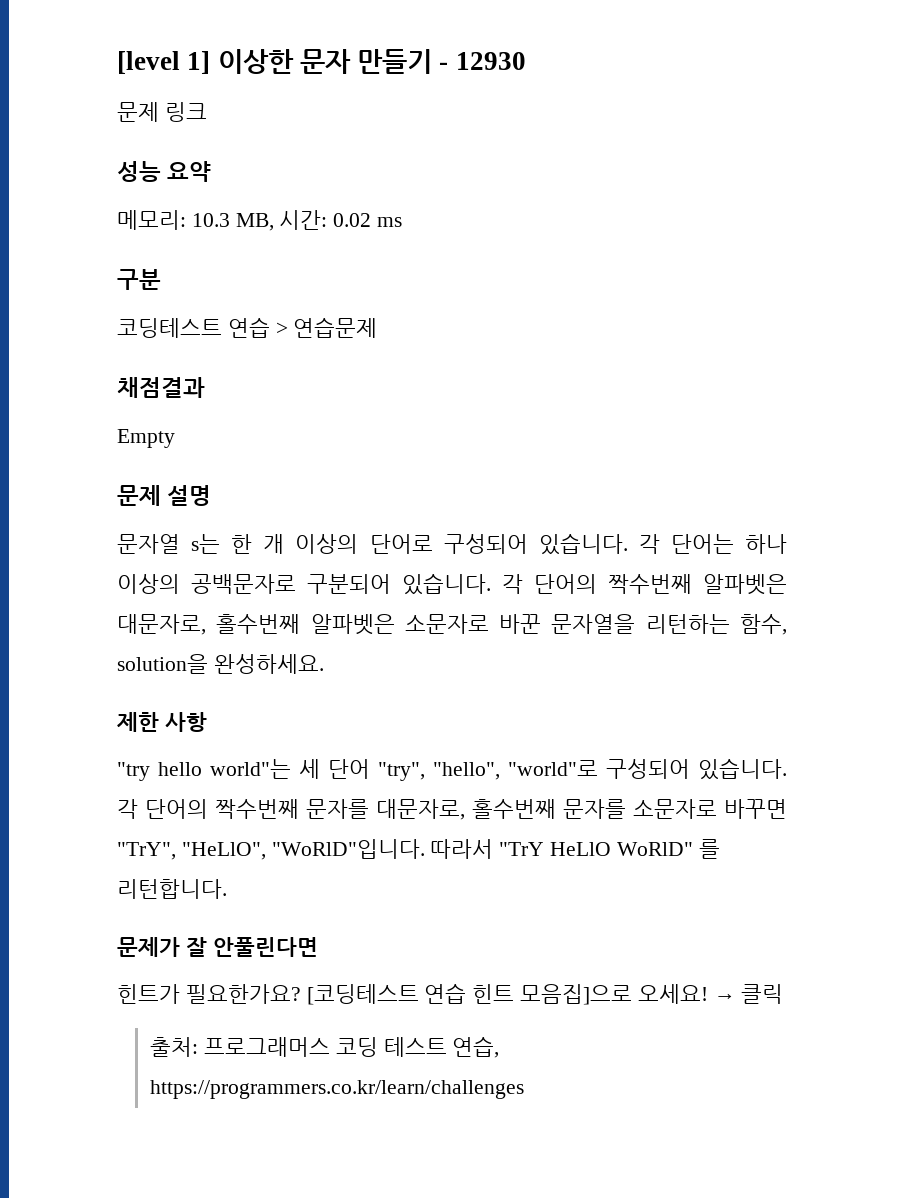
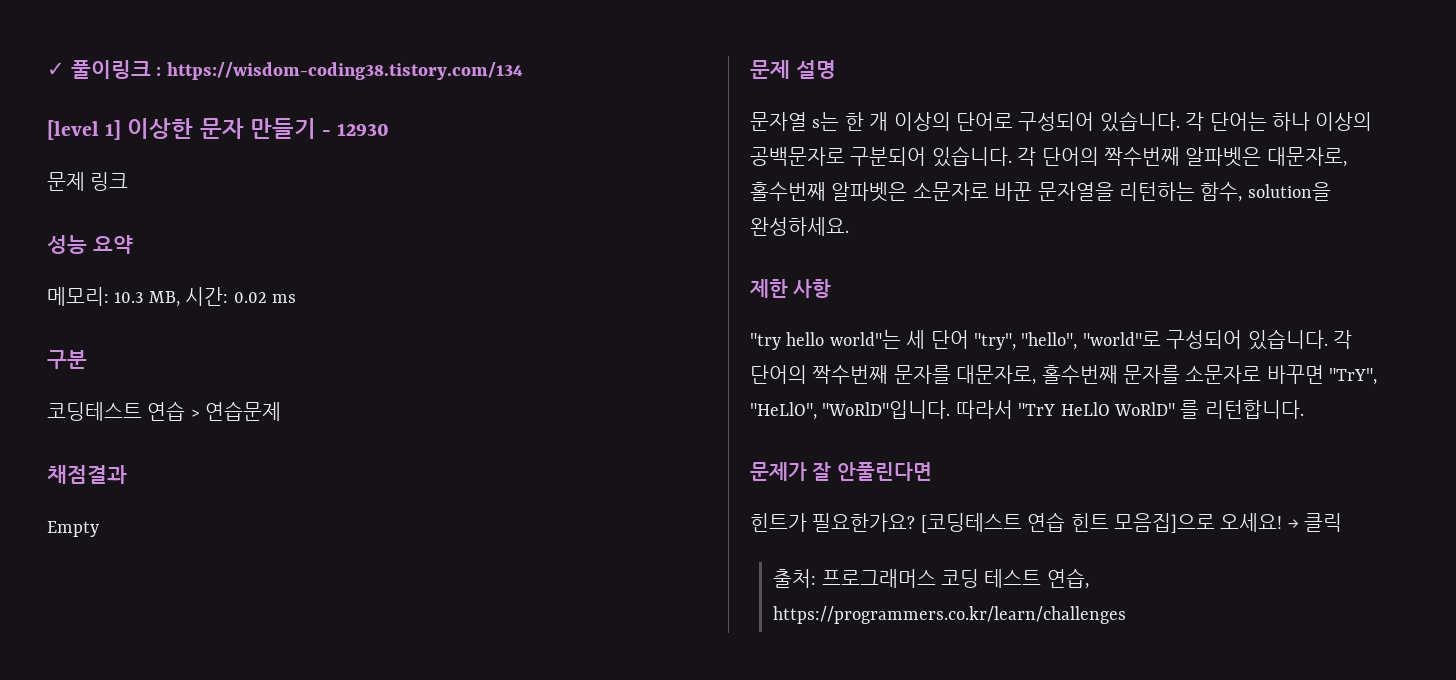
(117, 62) none -> [47,60,524,80] ✓ 풀이링크 : https://wisdom-coding38.tistory.com/134 //

